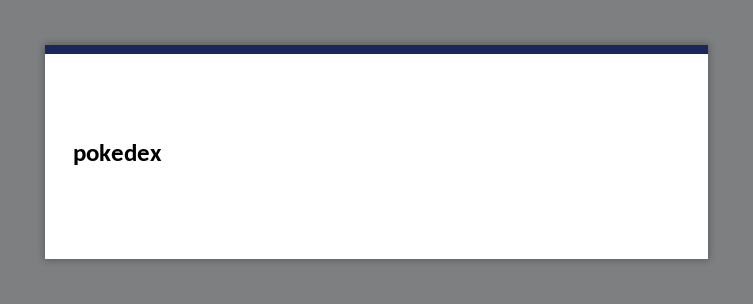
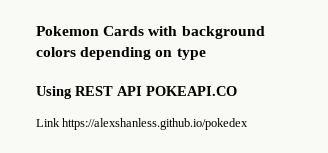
[73,144,162,165] pokedex -> [36,26,265,39] [36,47,206,60] [36,86,237,99] [36,118,249,130] Pokemon Cards with background colors depending on type // Using REST API POKEAPI.CO // Link https://alexshanless.github.io/pokedex

